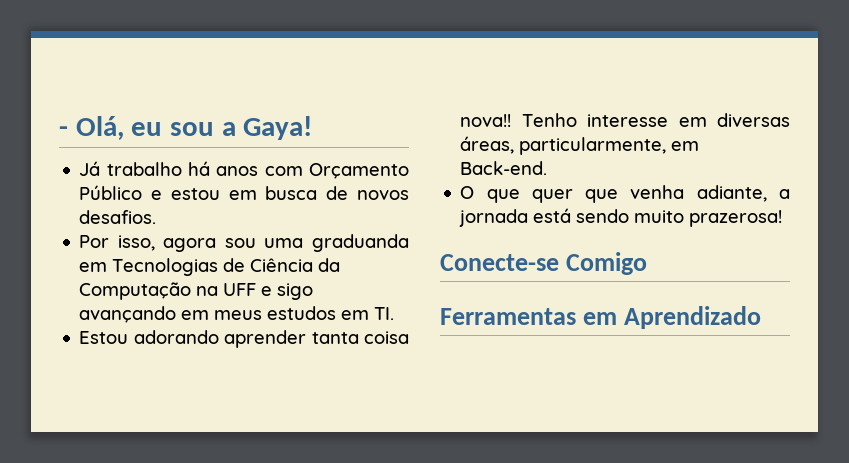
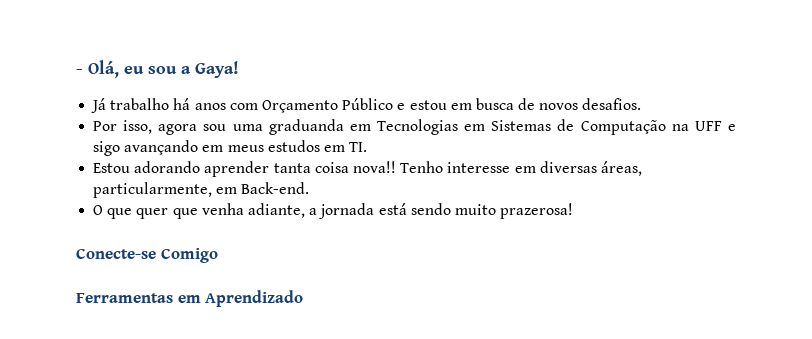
[223,258,341,272] de Ciência da -> [464,119,575,131] em Sistemas de

